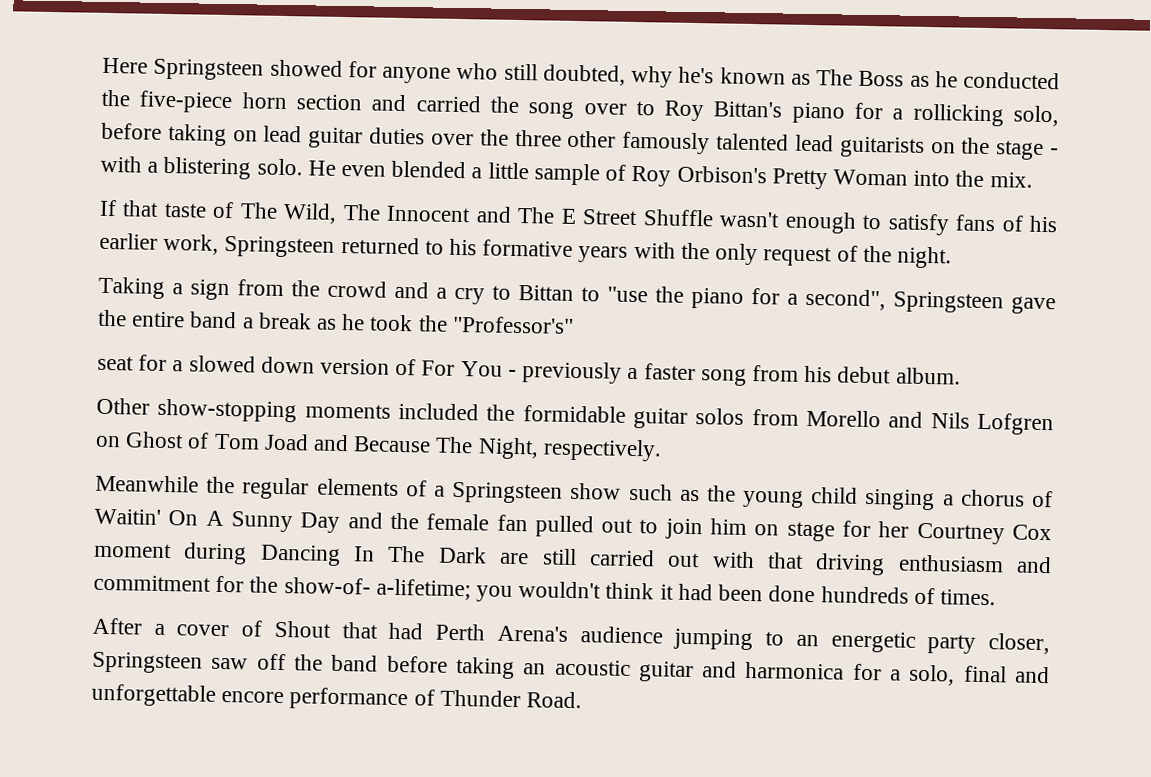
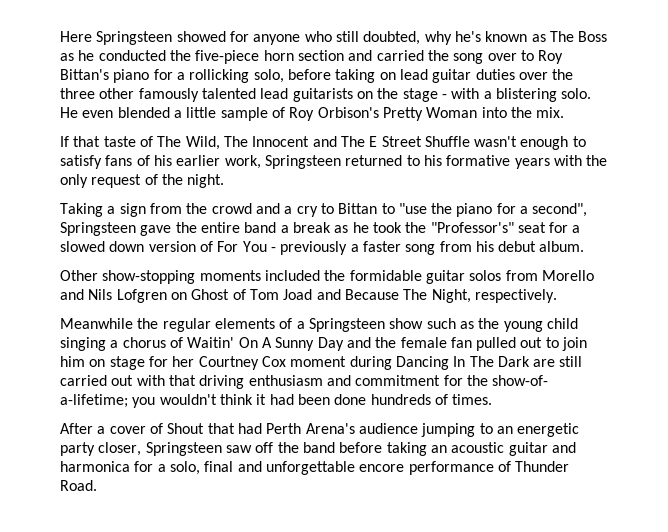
(574, 324) // -> (514, 227) none

